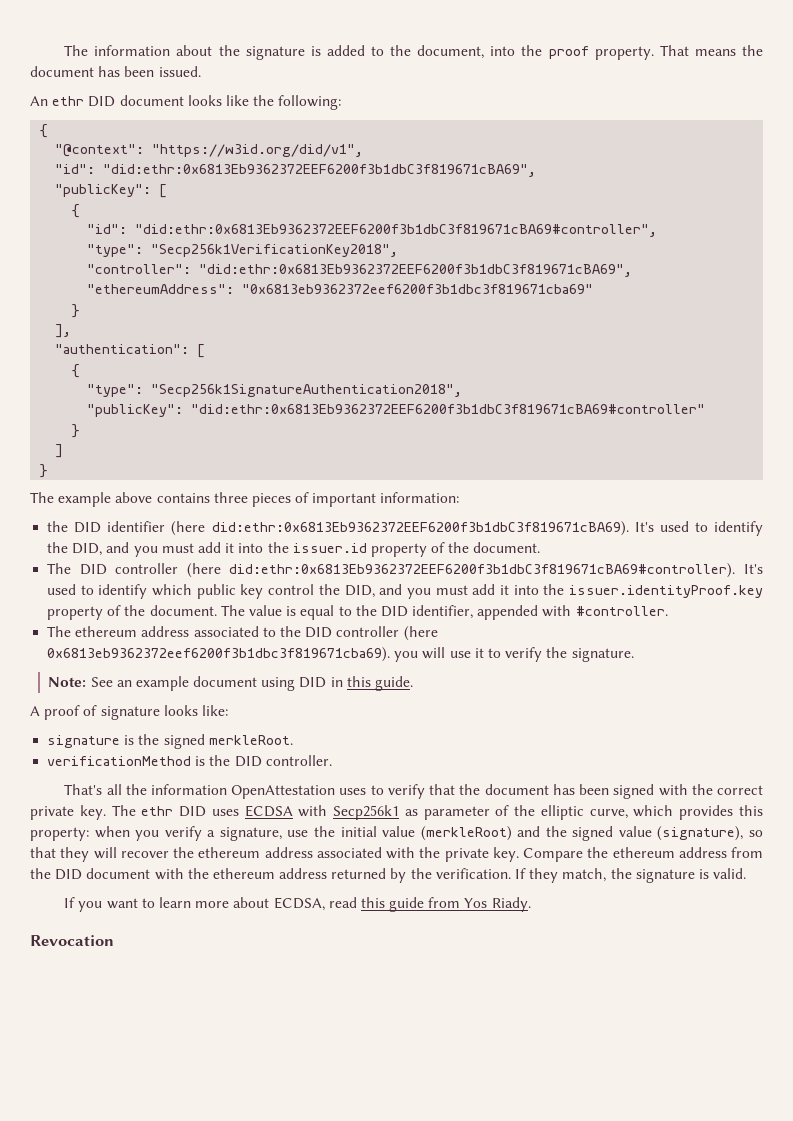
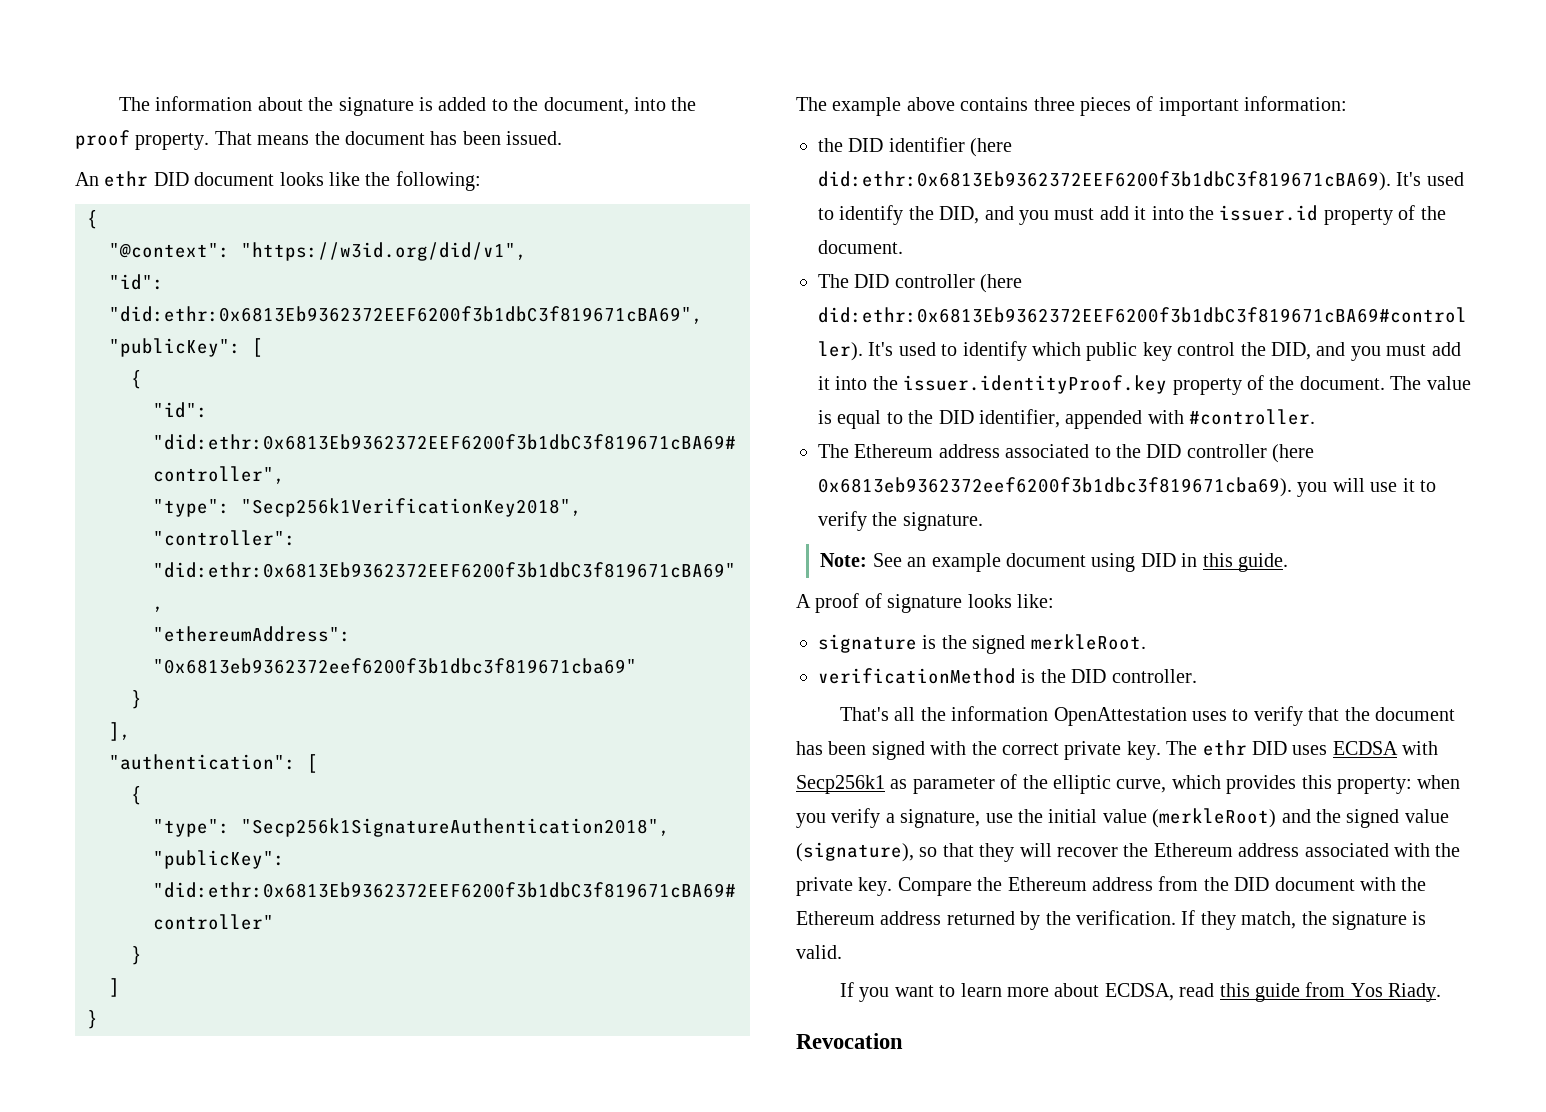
[75,626,138,637] ethereum -> [854,444,934,458] Ethereum
[198,847,261,858] ethereum -> [1153,843,1233,857] Ethereum
[612,847,675,858] ethereum -> [1007,877,1087,891] Ethereum
[212,868,275,879] ethereum -> [796,911,875,925] Ethereum

